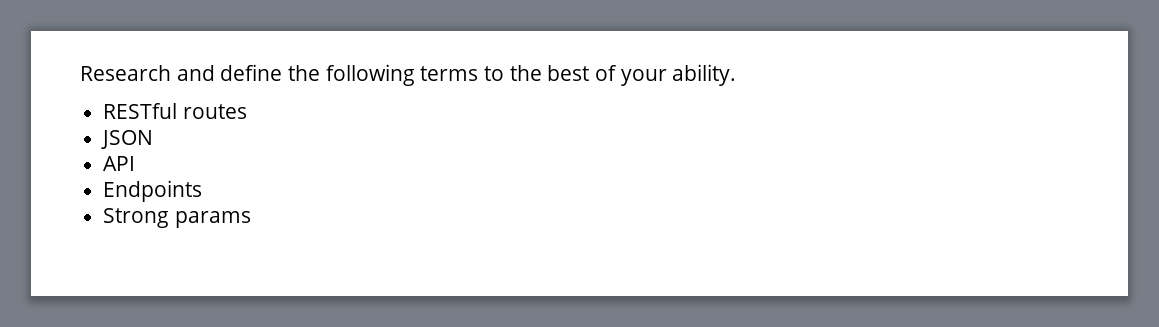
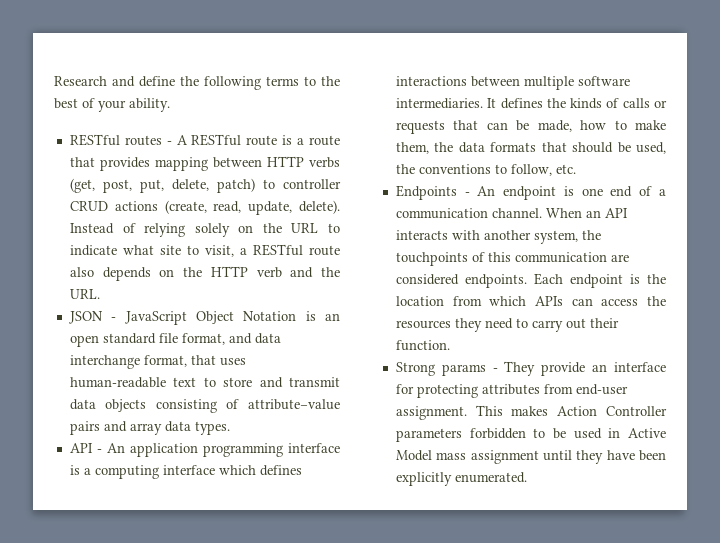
[101,130,154,149] [103,156,136,171] [103,180,203,202] [103,208,251,228] // JSON // API // Endpoints // Strong params -> [166,134,340,146] [69,156,340,171] [69,178,341,193] [69,200,340,215] [69,223,340,237] [69,244,340,257] [69,266,340,281] [69,289,100,299] [68,311,340,325] [69,333,281,347] [69,355,246,369] [69,377,340,388] [69,399,340,413] [69,421,230,435] [69,443,340,457] [69,465,302,479] [395,76,630,90] [395,98,667,109] [395,120,666,134] [395,142,666,154] [395,164,576,176] [395,185,666,200] [395,208,628,219] [395,230,601,244] [395,252,629,266] [395,273,666,288] [395,296,666,306] [395,318,619,332] [395,340,450,351] [395,361,666,376] [395,384,628,398] [395,405,667,420] [395,428,666,442] [395,450,666,464] [395,472,527,486] - A RESTful route is a route that provides mapping between HTTP verbs (get, post, put, delete, patch) to controller CRUD actions (create, read, update, delete). Instead of relying solely on the URL to indicate what site to visit, a RESTful route also depends on the HTTP verb and the URL. // JSON - JavaScript Object Notation is an open standard file format, and data interchange format, that uses human-readable text to store and transmit data objects consisting of attribute–value pairs and array data types. // API - An application programming interface is a computing interface which defines interactions between multiple software intermediaries. It defines the kinds of calls or requests that can be made, how to make them, the data formats that should be used, the conventions to follow, etc. // Endpoints - An endpoint is one end of a communication channel. When an API interacts with another system, the touchpoints of this communication are considered endpoints. Each endpoint is the location from which APIs can access the resources they need to carry out their function. // Strong params - They provide an interface for protecting attributes from end-user assignment. This makes Action Controller parameters forbidden to be used in Active Model mass assignment until they have been explicitly enumerated.

